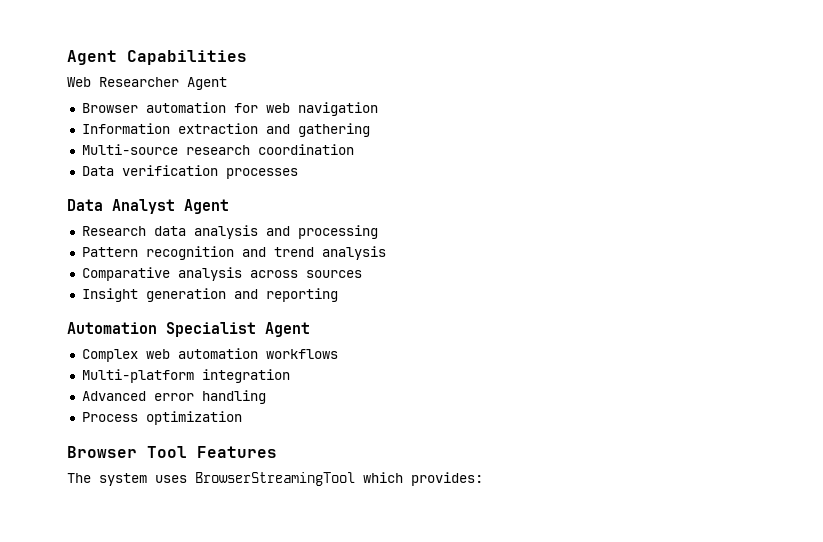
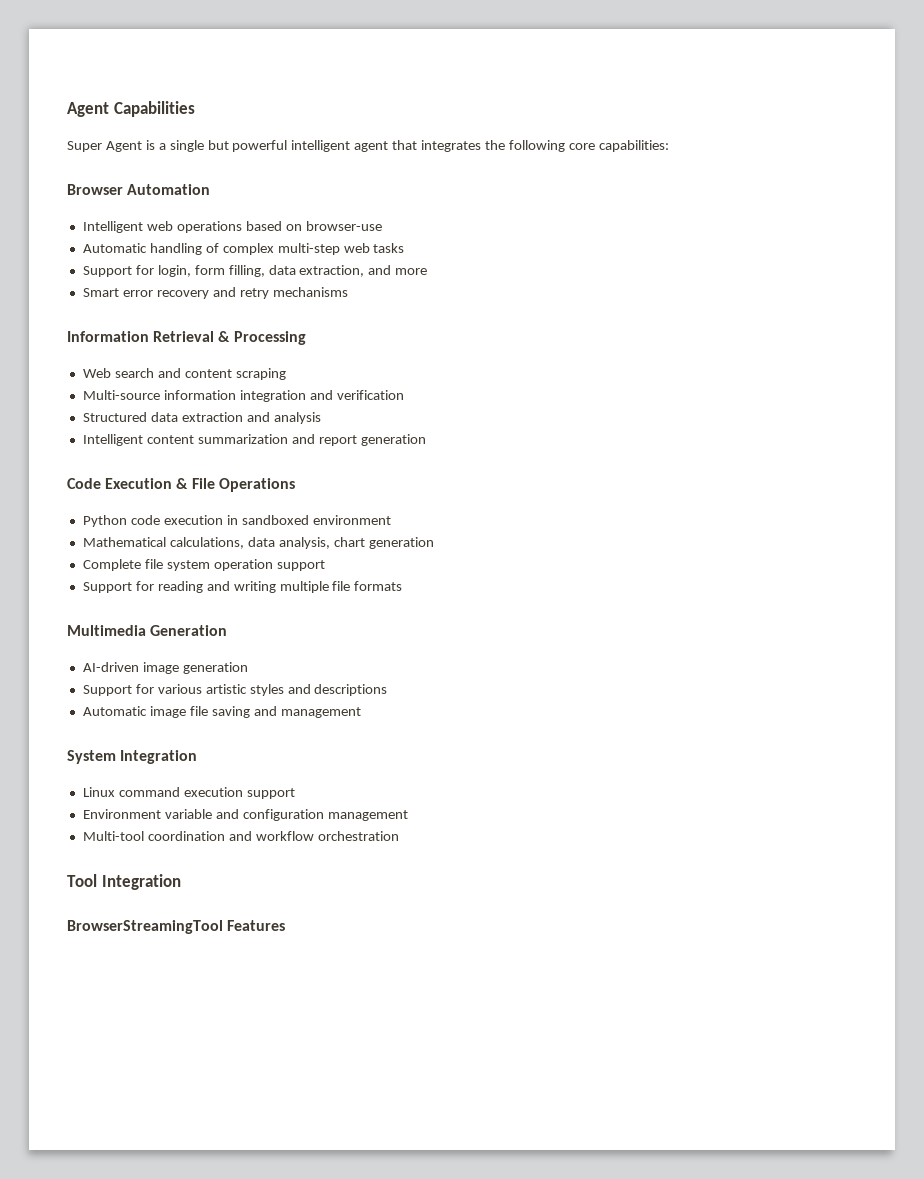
[67,77,227,90] [81,102,378,116] [81,123,370,137] [81,144,354,155] [81,165,298,179] [67,199,229,214] [81,225,378,239] [81,246,386,260] [81,267,362,281] [81,288,338,302] [67,322,310,337] [81,348,338,362] [81,369,290,383] [81,390,266,404] [81,411,242,425] [67,446,277,458] [67,472,483,486] Web Researcher Agent // Browser automation for web navigation // Information extraction and gathering // Multi-source research coordination // Data verification processes // Data Analyst Agent // Research data analysis and processing // Pattern recognition and trend analysis // Comparative analysis across sources // Insight generation and reporting // Automation Specialist Agent // Complex web automation workflows // Multi-platform integration // Advanced error handling // Process optimization // Browser Tool Features // The system uses BrowserStreamingTool which provides: -> [67,140,669,152] [67,184,211,195] [82,221,382,233] [82,243,405,255] [82,265,428,277] [82,287,348,299] [67,331,306,345] [82,368,286,380] [82,390,404,402] [82,412,321,424] [82,434,426,446] [67,478,295,492] [82,515,391,527] [82,537,434,549] [82,559,325,571] [82,581,403,593] [67,625,228,636] [82,662,248,674] [82,684,388,696] [82,706,361,718] [67,750,198,764] [82,787,295,799] [82,809,408,821] [82,831,399,841] [67,874,181,890] [67,920,286,934] Super Agent is a single but powerful intelligent agent that integrates the following core capabilities: // Browser Automation // Intelligent web operations based on browser-use // Automatic handling of complex multi-step web tasks // Support for login, form filling, data extraction, and more // Smart error recovery and retry mechanisms // Information Retrieval & Processing // Web search and content scraping // Multi-source information integration and verification // Structured data extraction and analysis // Intelligent content summarization and report generation // Code Execution & File Operations // Python code execution in sandboxed environment // Mathematical calculations, data analysis, chart generation // Complete file system operation support // Support for reading and writing multiple file formats // Multimedia Generation // AI-driven image generation // Support for various artistic styles and descriptions // Automatic image file saving and management // System Integration // Linux command execution support // Environment variable and configuration management // Multi-tool coordination and workflow orchestration // Tool Integration // BrowserStreamingTool Features

